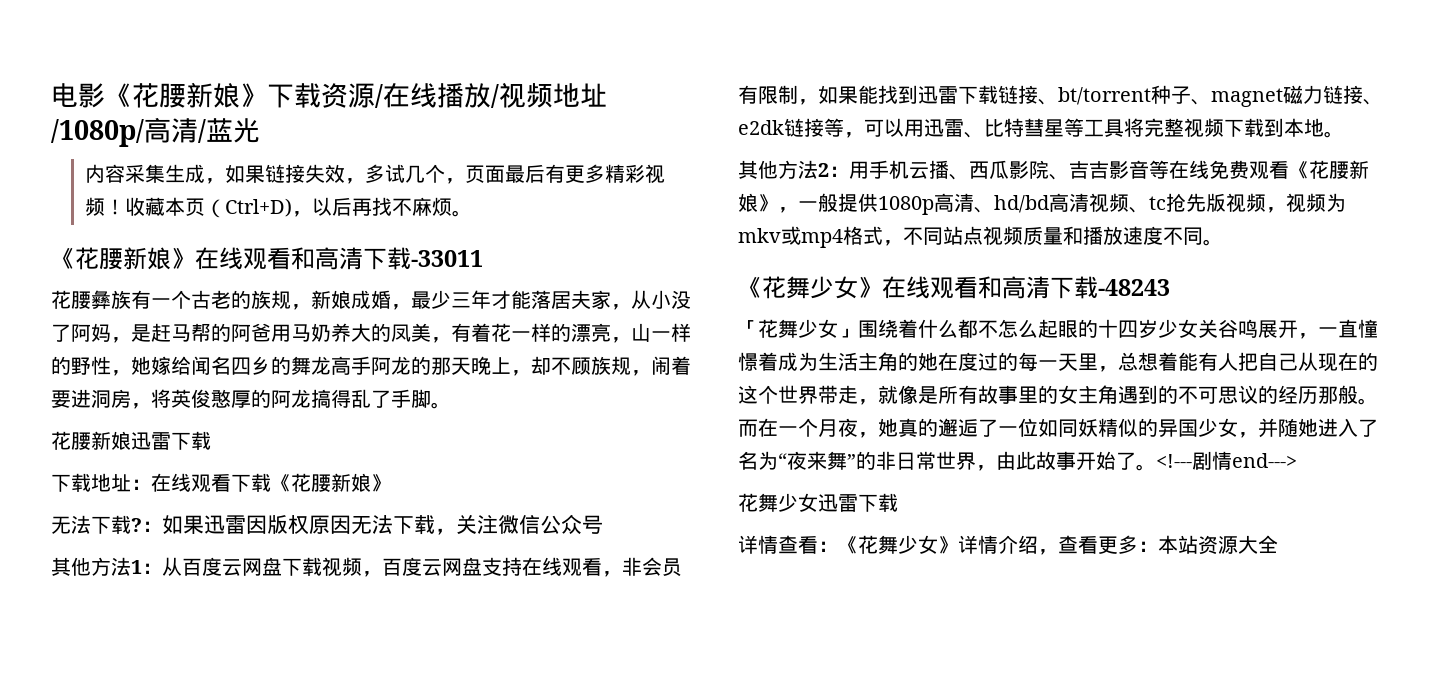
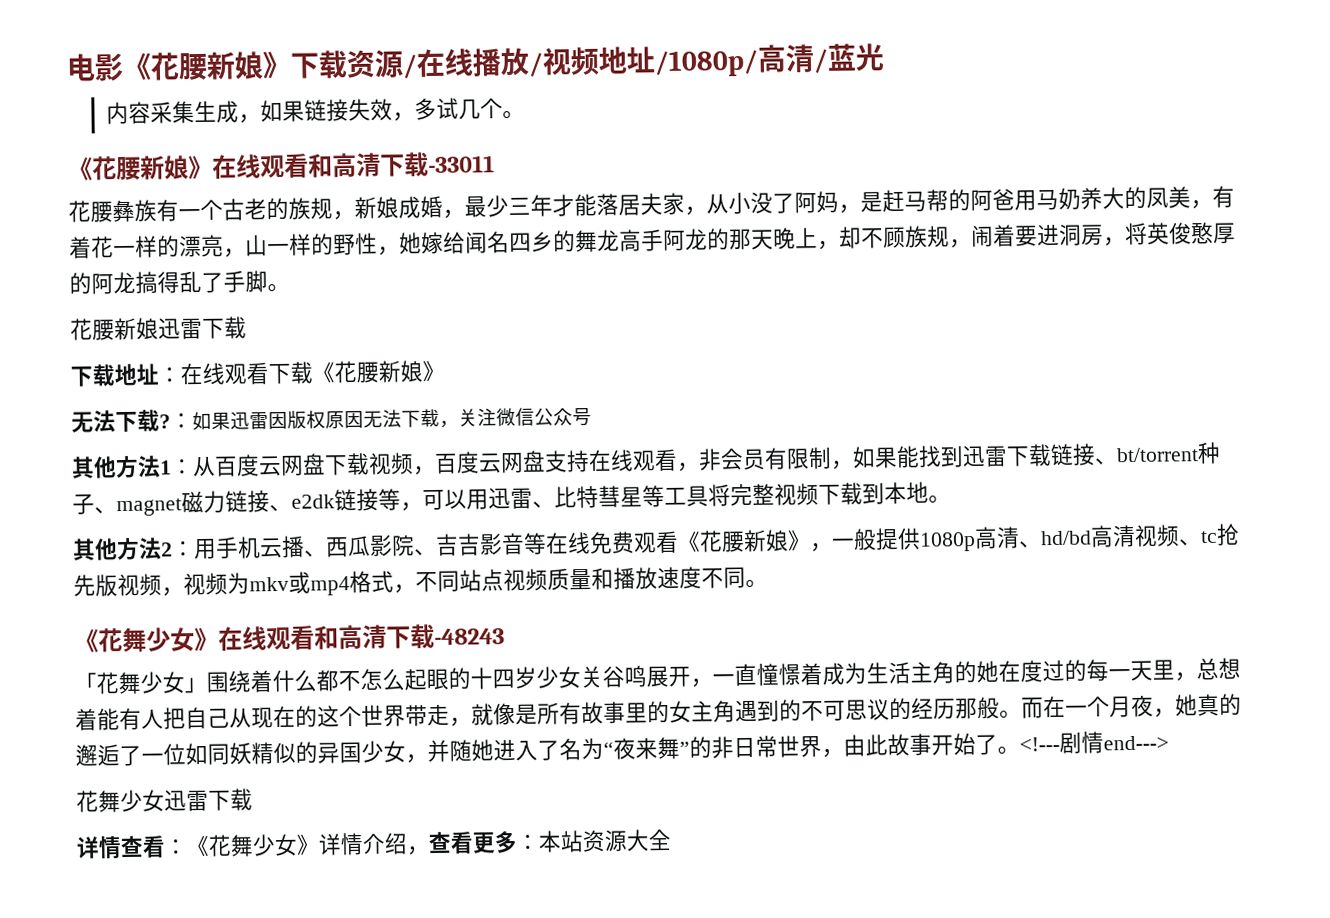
[444,164,665,184] [84,197,452,218] ，页面最后有更多精彩视频！收藏本页（Ctrl+D)，以后再找不麻烦 -> (504, 108) none

